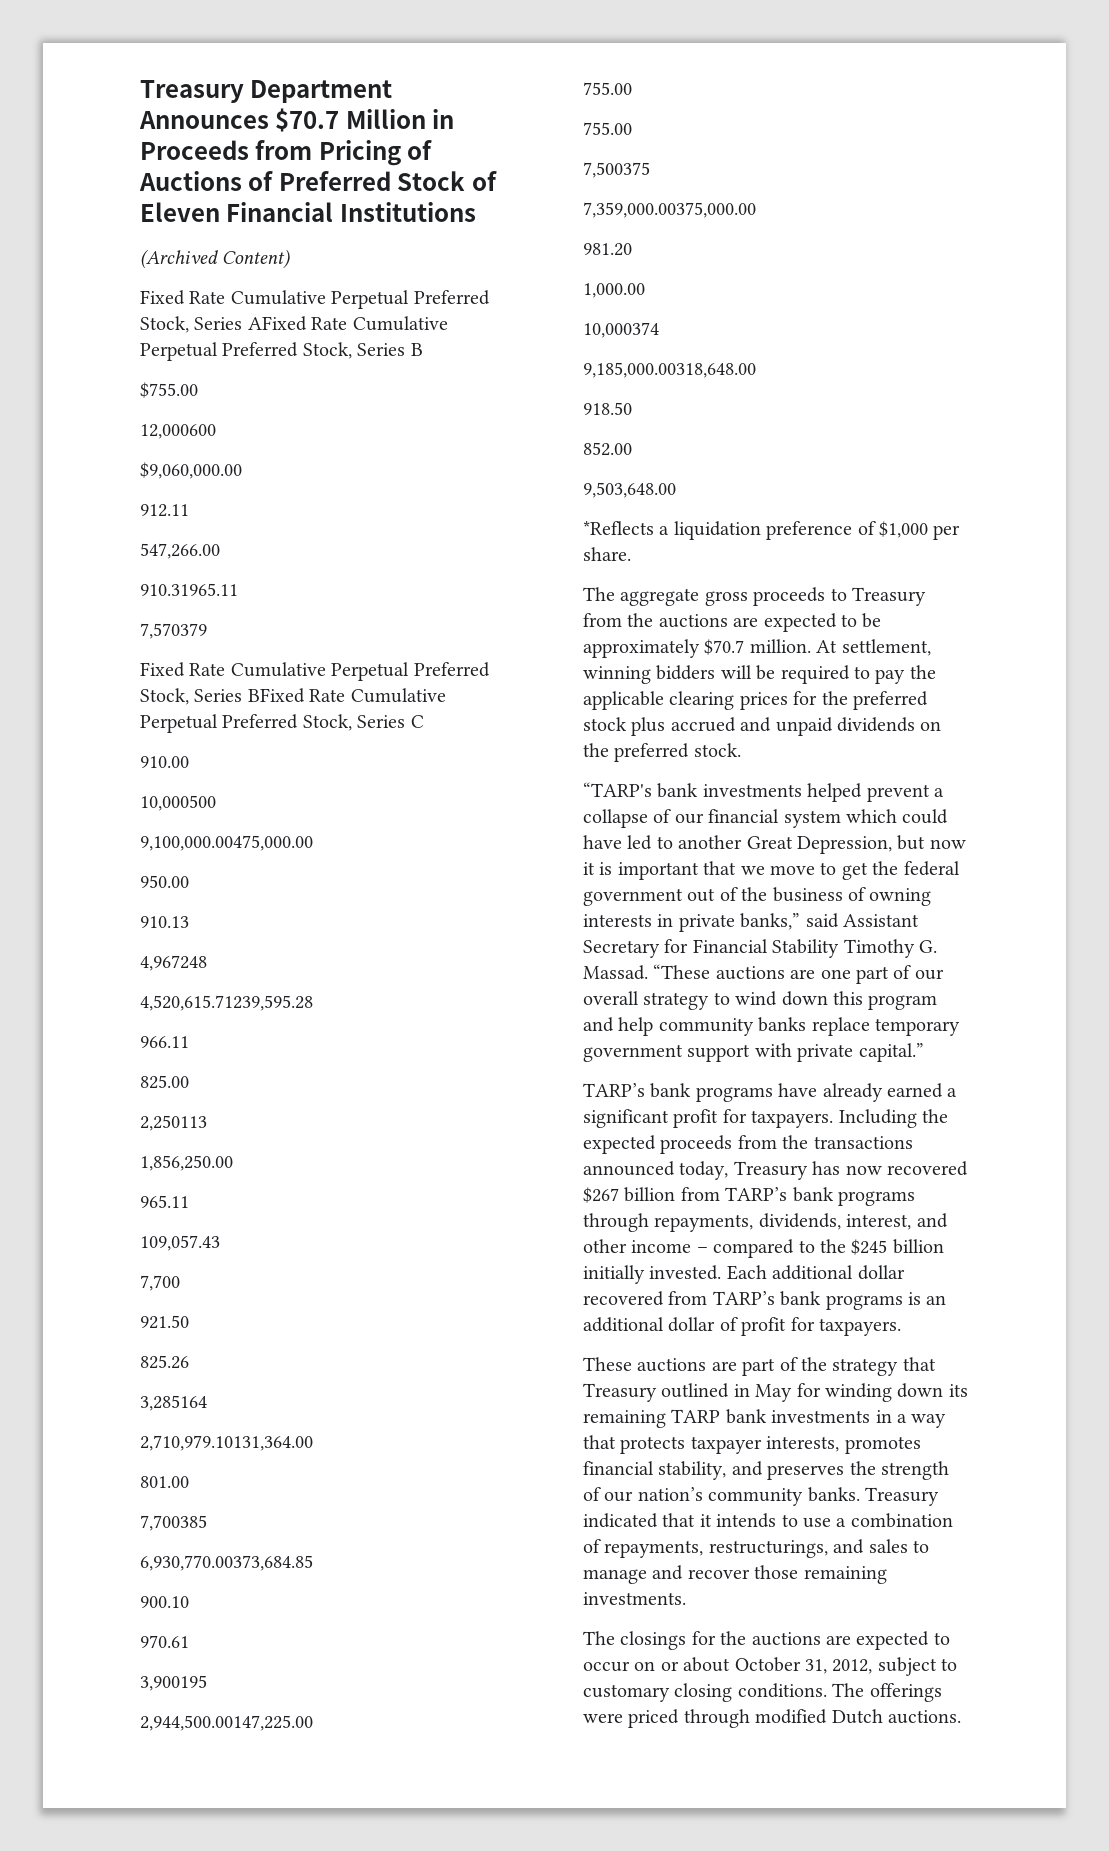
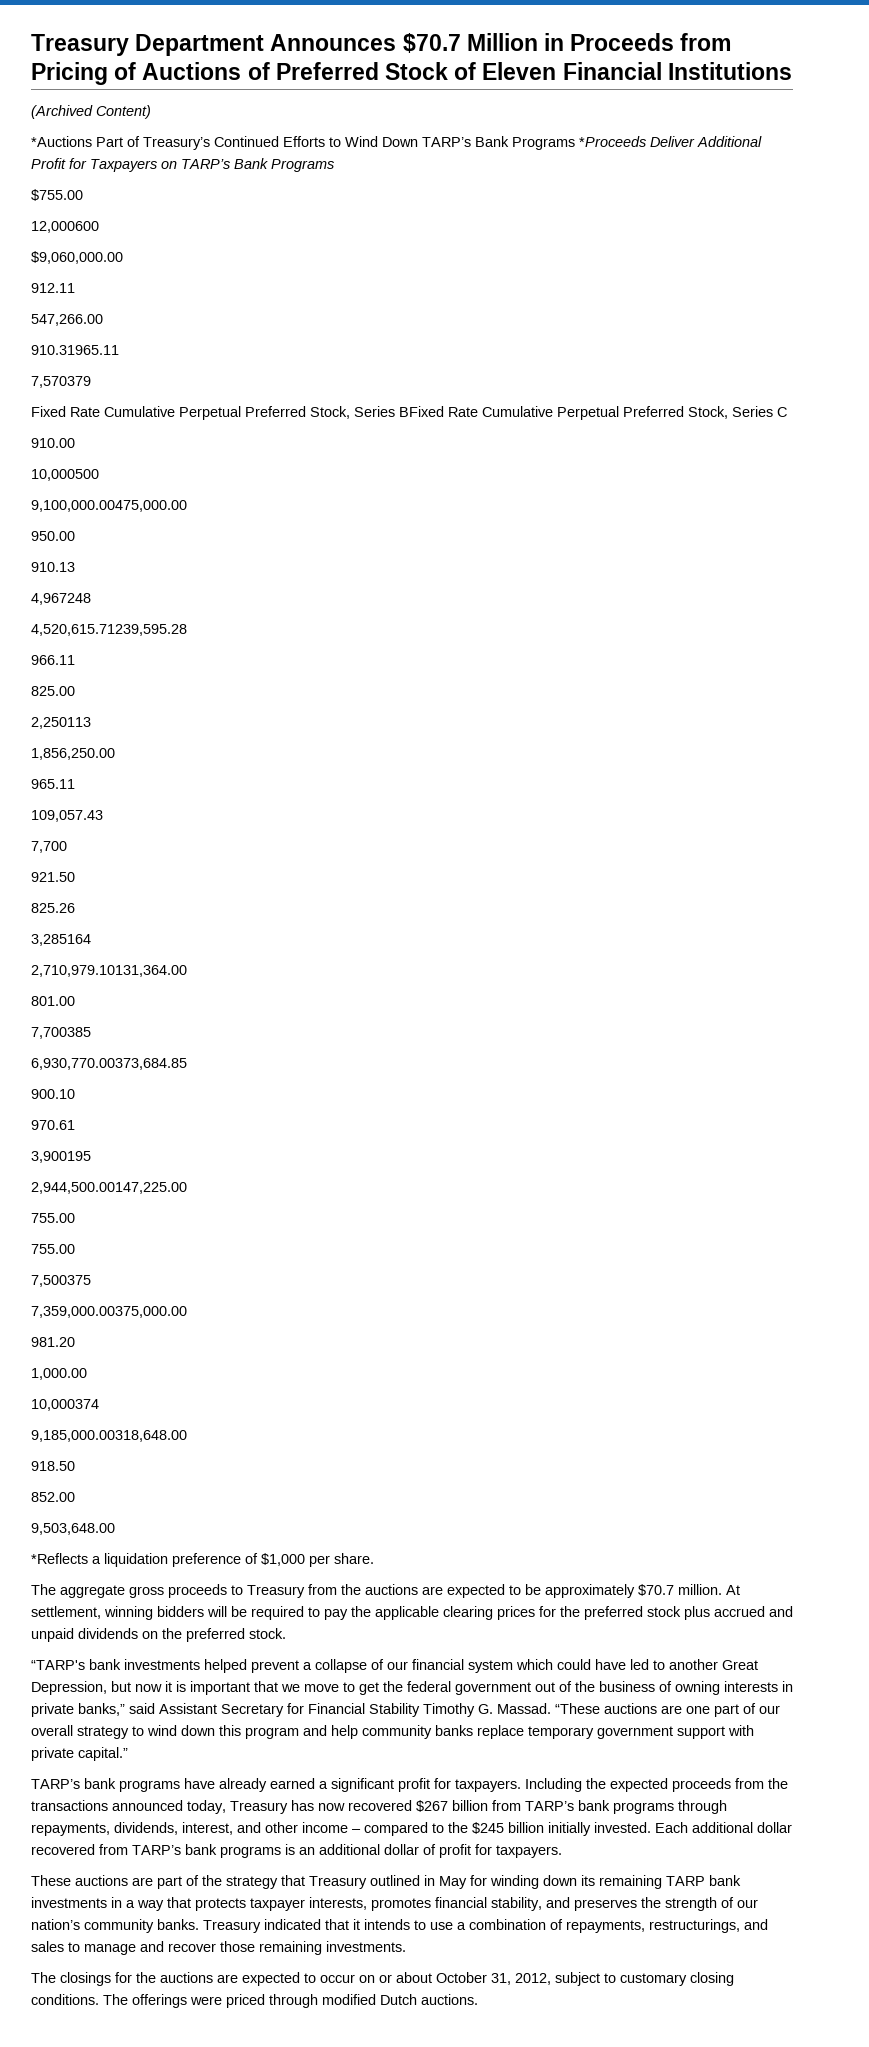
[140,290,490,309] [140,316,448,333] [140,342,423,361] Fixed Rate Cumulative Perpetual Preferred Stock, Series AFixed Rate Cumulative Perpetual Preferred Stock, Series B -> [31,136,762,150] [31,158,334,172] *Auctions Part of Treasury’s Continued Efforts to Wind Down TARP’s Bank Programs *Proceeds Deliver Additional Profit for Taxpayers on TARP’s Bank Programs

